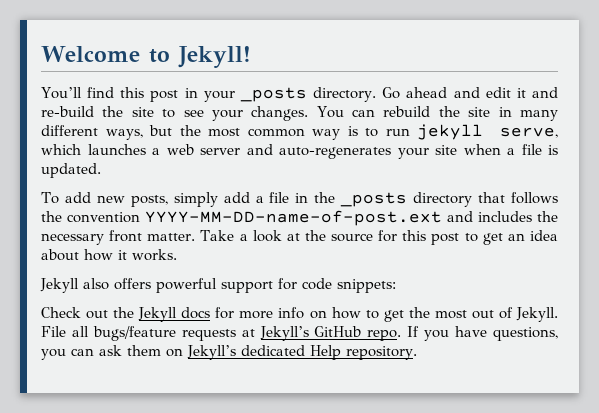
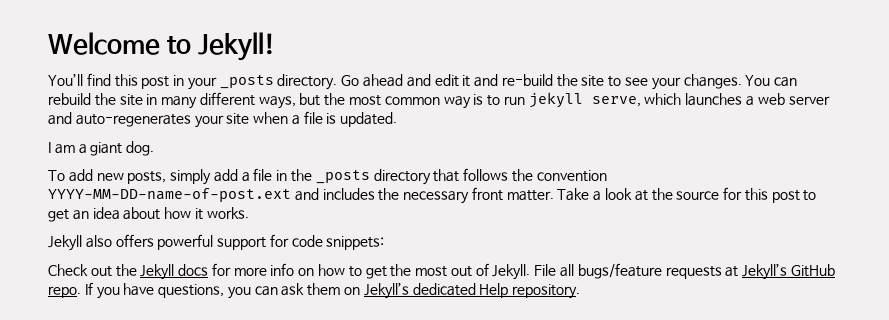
(101, 170) none -> [48,141,155,156] // I am a giant dog.

